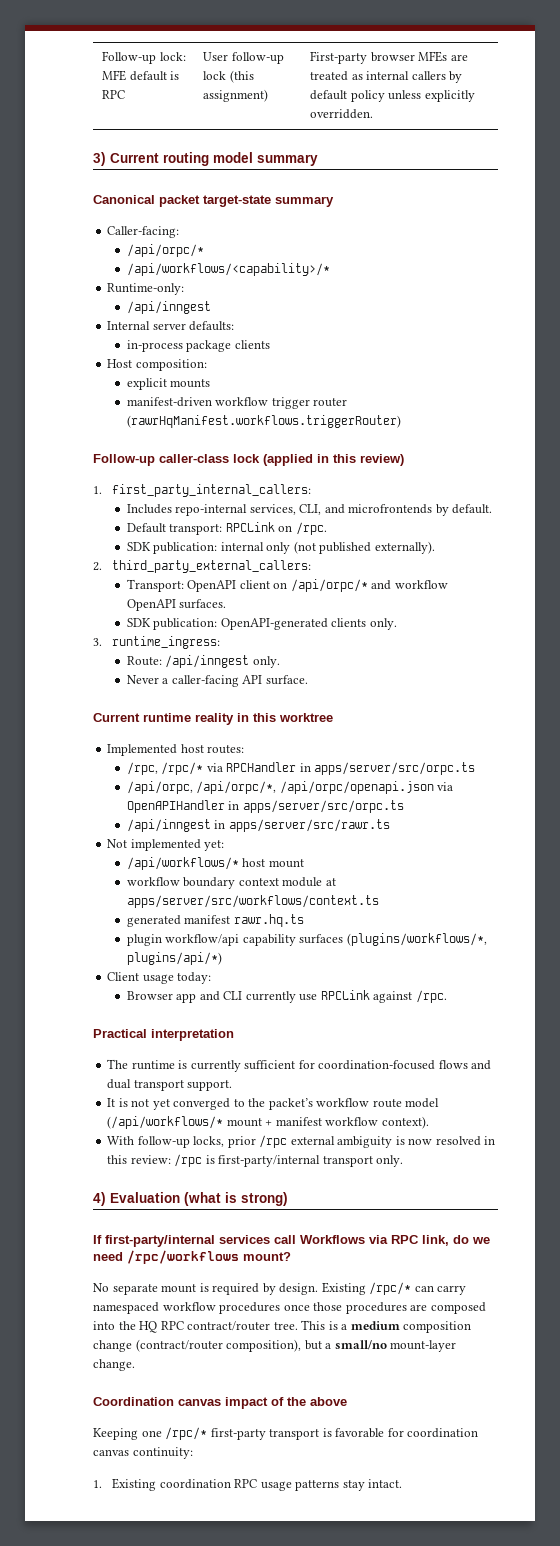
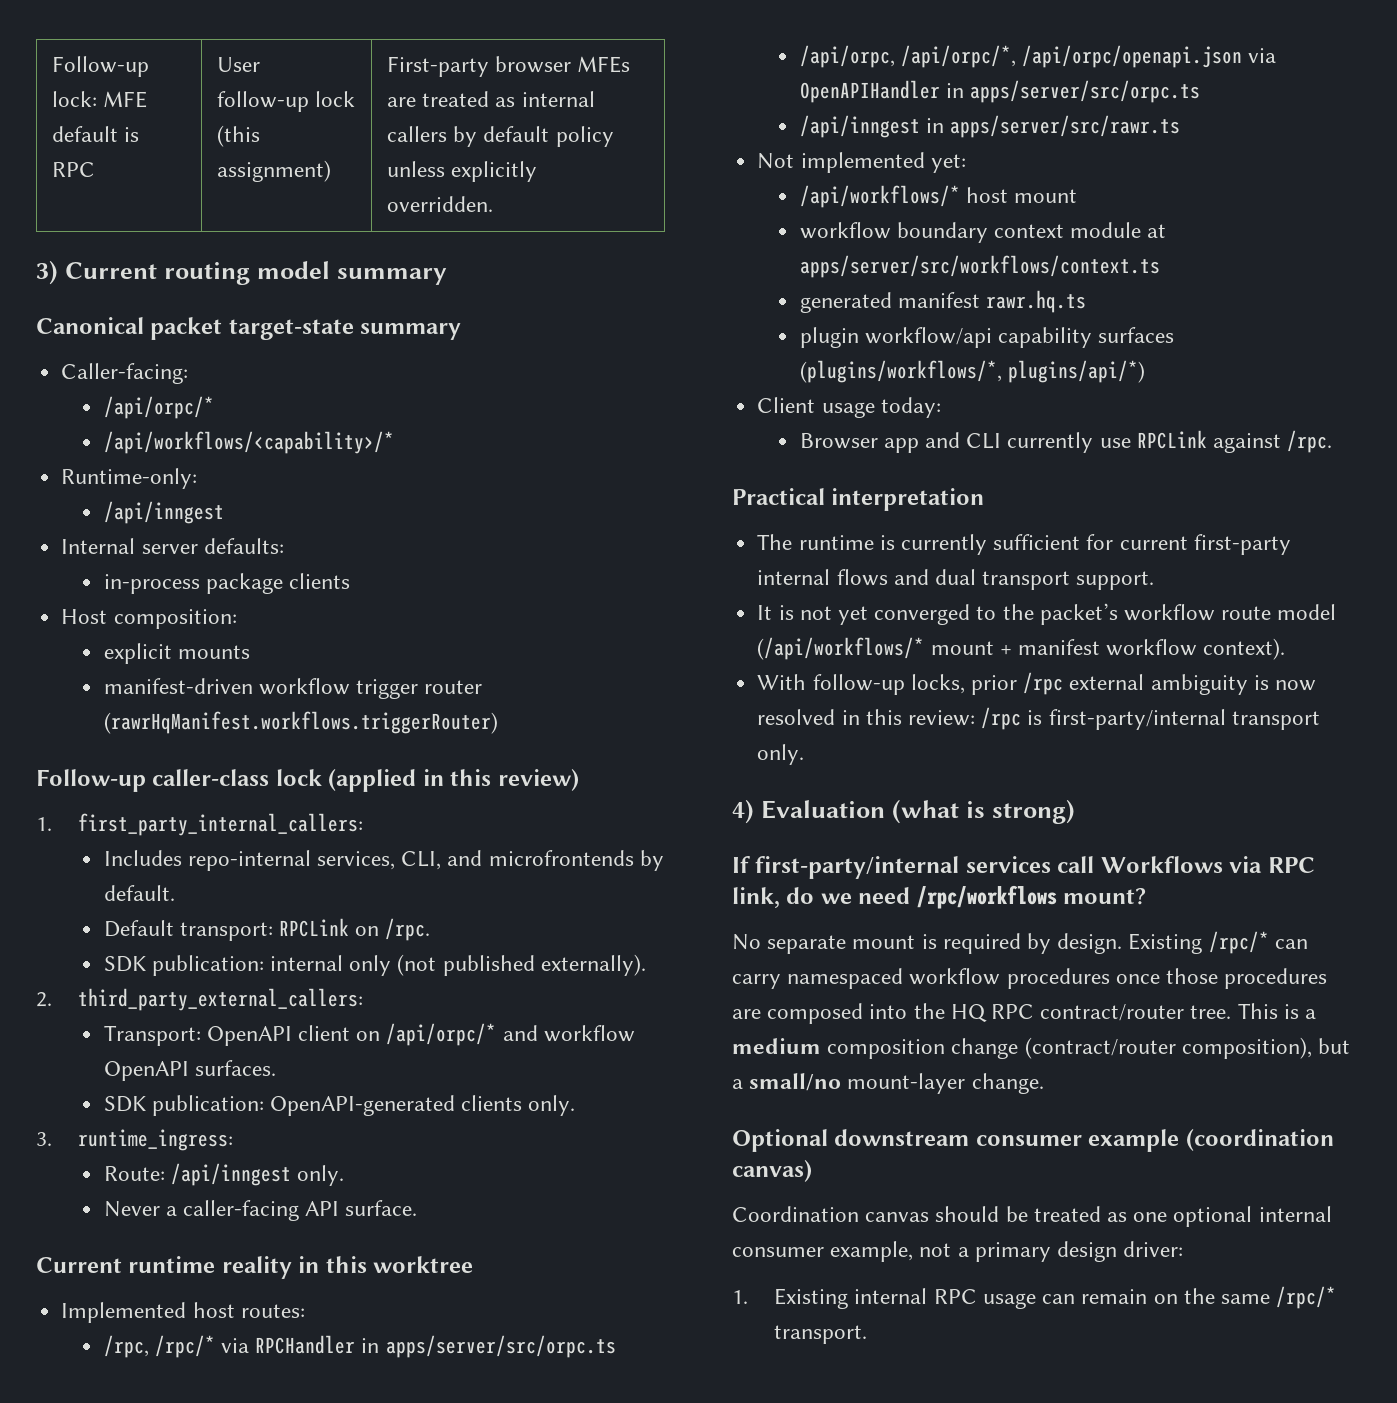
[318,1060,436,1070] coordination-focused -> [1119,534,1291,555] [757,569,831,585] current first-party internal
[93,1397,347,1409] [93,1427,479,1440] [93,1447,193,1459] Coordination canvas impact of the above // Keeping one /rpc/* first-party transport is favorable for coordination canvas continuity: -> [732,1129,1334,1152] [732,1160,812,1182] [732,1206,1332,1227] [732,1241,1184,1262] Optional downstream consumer example (coordination canvas) // Coordination canvas should be treated as one optional internal consumer example, not a primary design driver:
[159,1479,231,1489] coordination -> [854,1288,928,1304] internal
[295,1479,403,1491] patterns stay intact. -> [1042,1286,1337,1309] [774,1325,868,1344] can remain on the same /rpc/* transport.

